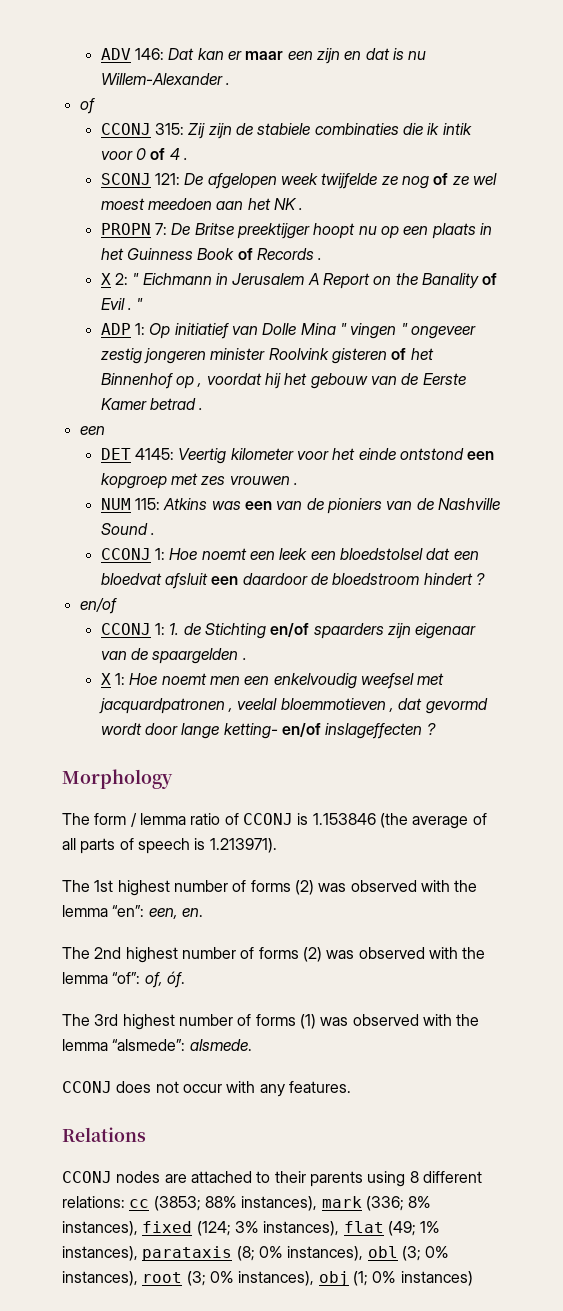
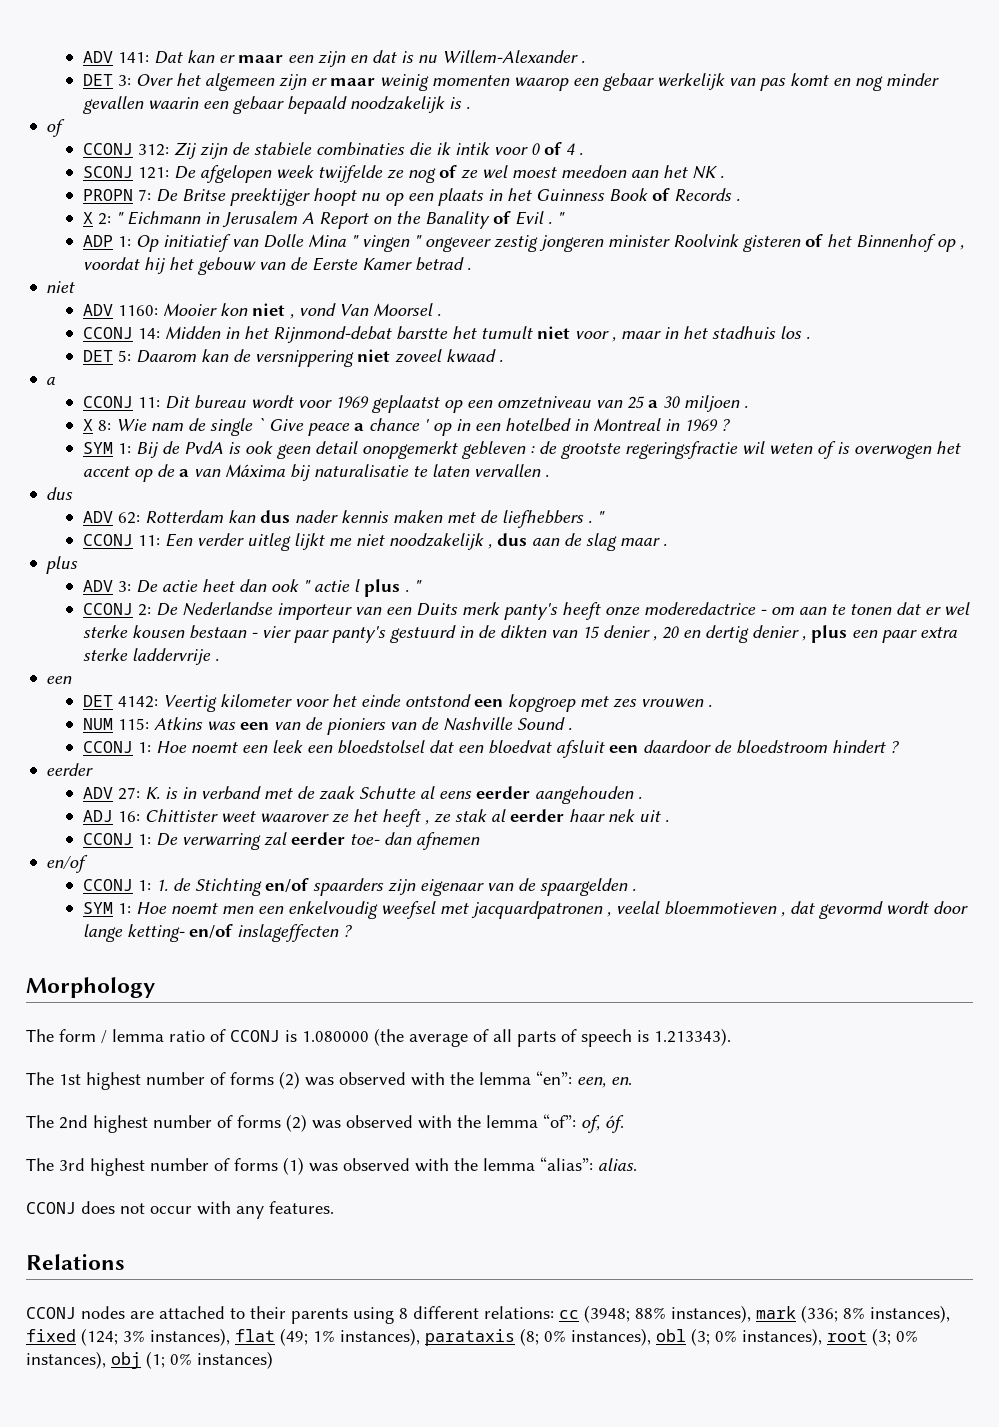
[100,48,164,60] ADV 146: -> [82,51,149,63] ADV 141:
(230, 84) none -> [82,73,939,91] [82,96,470,114] // DET 3: Over het algemeen zijn er maar weinig momenten waarop een gebaar werkelijk van pas komt en nog minder gevallen waarin een gebaar bepaald noodzakelijk is .
[154,123,184,135] 315: -> [137,144,169,156] 312:
(204, 409) none -> [46,281,76,293] [82,303,441,319] [82,326,810,343] [82,349,503,367] [46,377,56,385] [82,395,748,413] [82,417,731,436] [82,441,961,459] [82,464,549,482] [46,487,74,500] [82,510,605,528] [82,533,667,551] [46,556,79,574] [82,579,422,597] [82,602,970,620] [82,625,957,643] [82,648,219,665] // niet // ADV 1160: Mooier kon niet , vond Van Moorsel . // CCONJ 14: Midden in het Rijnmond-debat barstte het tumult niet voor , maar in het stadhuis los . // DET 5: Daarom kan de versnippering niet zoveel kwaad . // a // CCONJ 11: Dit bureau wordt voor 1969 geplaatst op een omzetniveau van 25 a 30 miljoen . // X 8: Wie nam de single ` Give peace a chance ' op in een hotelbed in Montreal in 1969 ? // SYM 1: Bij de PvdA is ook geen detail onopgemerkt gebleven : de grootste regeringsfractie wil weten of is overwogen het accent op de a van Máxima bij naturalisatie te laten vervallen . // dus // ADV 62: Rotterdam kan dus nader kennis maken met de liefhebbers . " // CCONJ 11: Een verder uitleg lijkt me niet noodzakelijk , dus aan de slag maar . // plus // ADV 3: De actie heet dan ook " actie l plus . " // CCONJ 2: De Nederlandse importeur van een Duits merk panty's heeft onze moderedactrice - om aan te tonen dat er wel sterke kousen bestaan - vier paar panty's gestuurd in de dikten van 15 denier , 20 en dertig denier , plus een paar extra sterke laddervrije .
[134,448,174,460] 4145: -> [117,696,158,708] 4142:
(485, 579) none -> [46,763,94,776] [82,786,642,804] [82,809,669,827] [82,832,480,850] // eerder // ADV 27: K. is in verband met de zaak Schutte al eens eerder aangehouden . // ADJ 16: Chittister weet waarover ze het heeft , ze stak al eerder haar nek uit . // CCONJ 1: De verwarring zal eerder toe- dan afnemen
[100,673,111,685] X -> [82,902,113,914] SYM
[312,813,376,825] 1.153846 -> [302,1031,369,1042] 1.080000
[209,838,277,853] 1.213971). -> [654,1028,731,1046] 1.213343).
[112,1039,252,1051] “alsmede”: alsmede. -> [540,1157,637,1171] “alias”: alias.
[153,1196,201,1211] (3853; -> [584,1305,630,1323] (3948;

